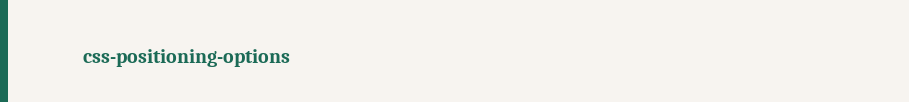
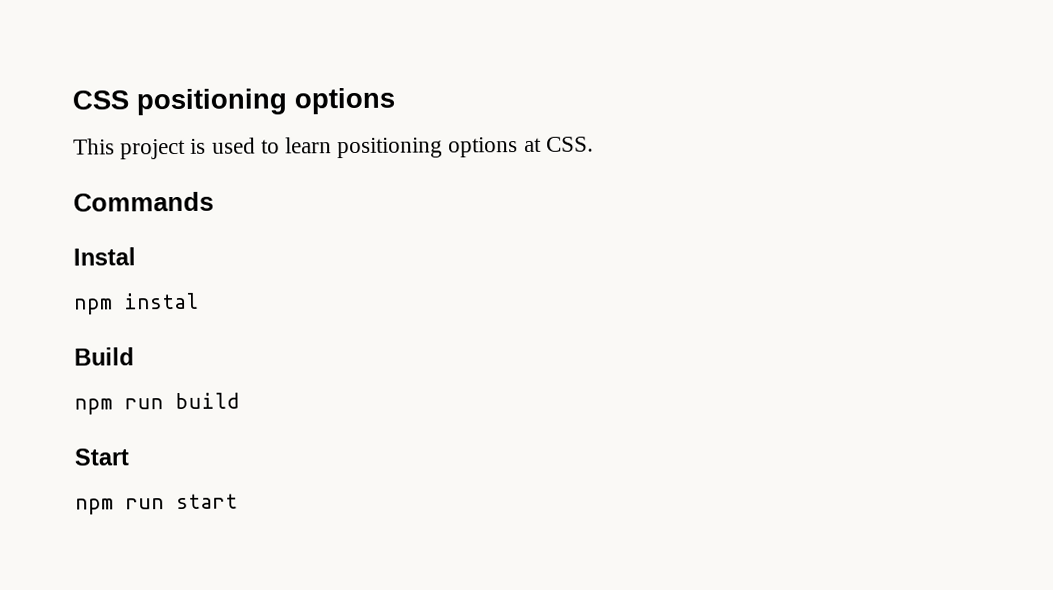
[83,49,290,67] css-positioning-options -> [72,87,395,116] [73,136,594,160] [73,191,214,212] [73,247,136,266] [74,292,199,315] [74,347,134,366] [74,392,240,415] [74,448,129,466] [75,493,238,515] CSS positioning options // This project is used to learn positioning options at CSS. // Commands // Instal // npm instal // Build // npm run build // Start // npm run start

